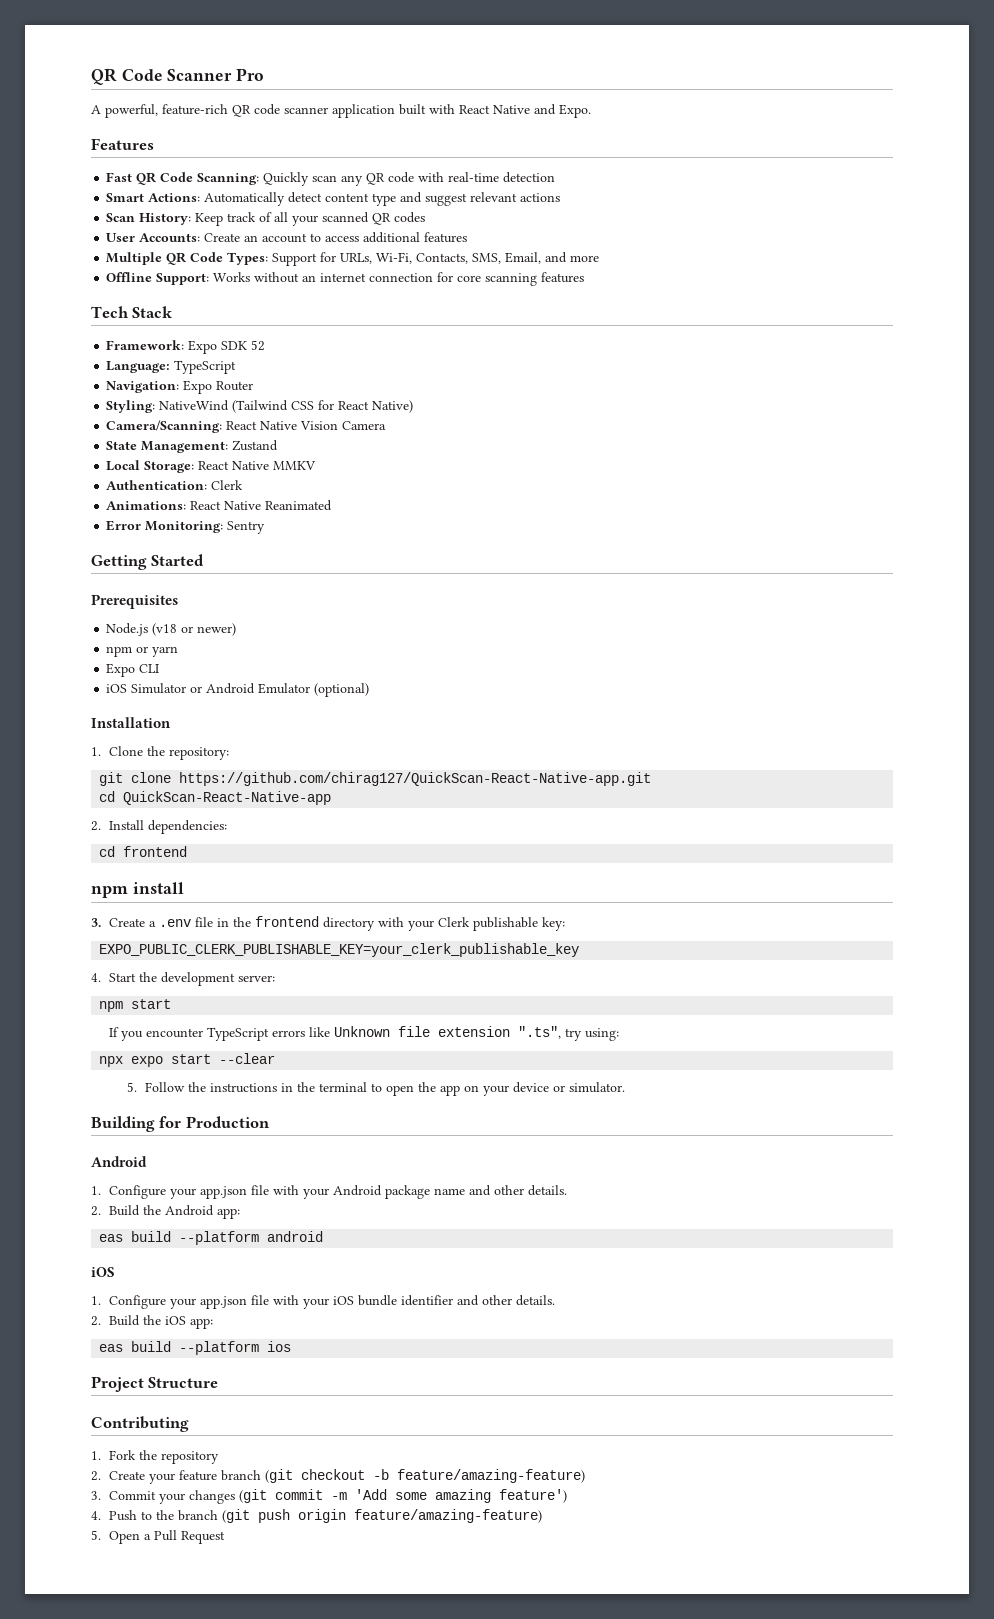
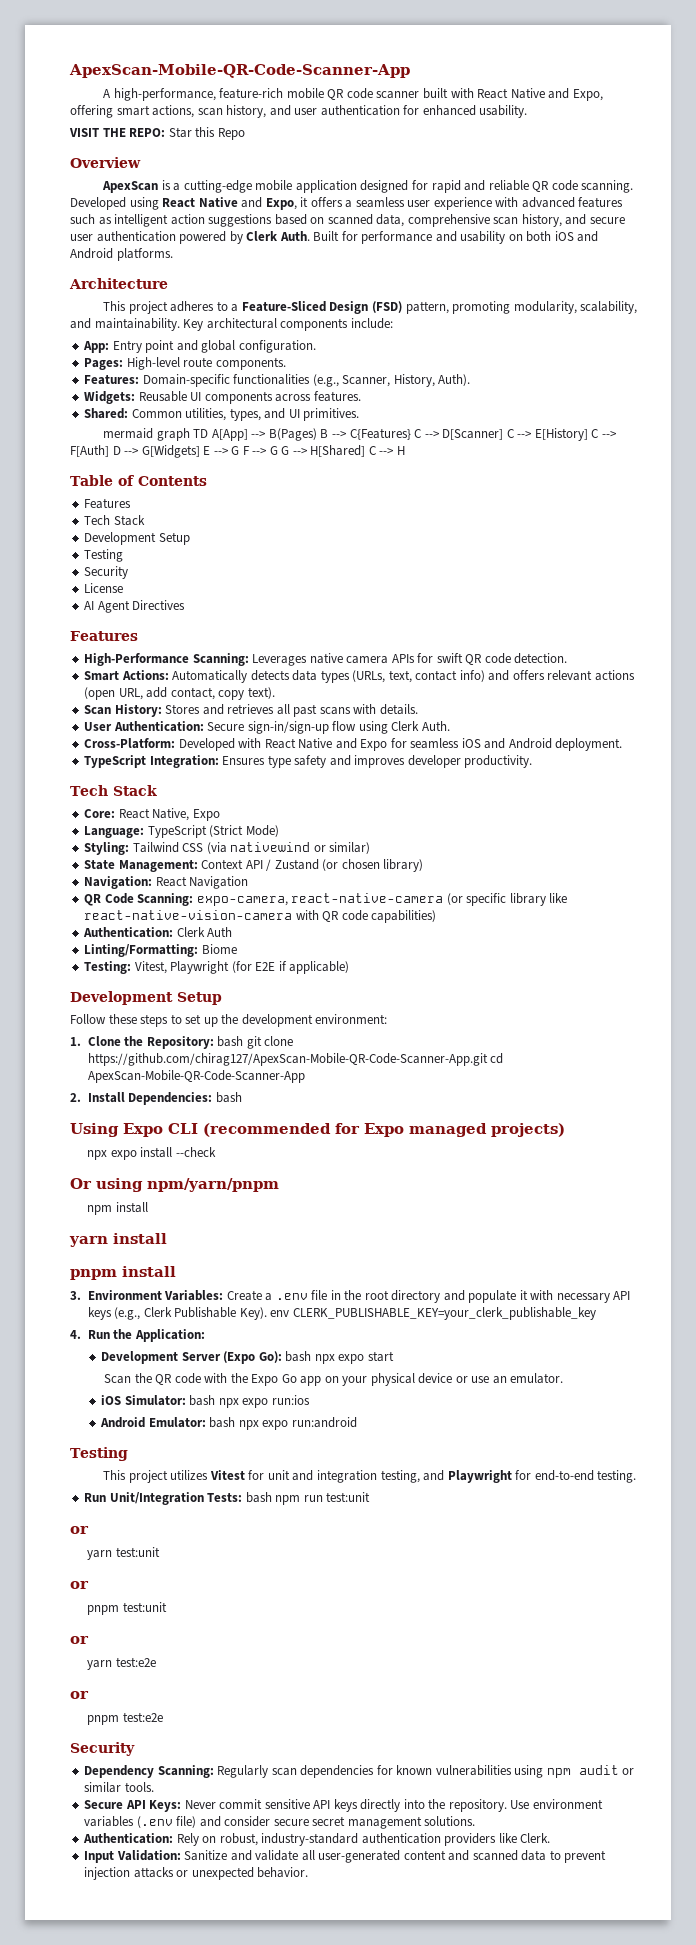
[91,68,265,85] [91,104,228,118] QR Code Scanner Pro // A powerful, feature-rich -> [69,64,410,78] [103,88,324,101] ApexScan-Mobile-QR-Code-Scanner-App // A high-performance, feature-rich mobile
[332,104,395,118] application -> (420, 95) none
[559,104,591,118] [91,138,154,150] [106,172,556,186] [106,192,561,206] [106,212,426,226] [106,232,468,243] [106,252,600,266] [106,272,585,286] [91,306,173,318] [106,340,266,354] Expo. // Features // Fast QR Code Scanning: Quickly scan any QR code with real-time detection // Smart Actions: Automatically detect content type and suggest relevant actions // Scan History: Keep track of all your scanned QR codes // User Accounts: Create an account to access additional features // Multiple QR Code Types: Support for URLs, Wi-Fi, Contacts, SMS, Email, and more // Offline Support: Works without an internet connection for core scanning features // Tech Stack // Framework: Expo SDK 52 -> [572,89,603,101] [70,105,528,118] [69,127,245,140] [70,157,141,168] [102,180,634,193] [70,197,624,210] [70,214,625,227] [70,231,599,244] [70,248,173,261] [69,278,168,289] [103,301,638,314] [70,318,393,331] [83,340,316,353] [84,357,286,370] [84,374,471,387] [84,391,361,404] [84,408,360,421] [103,428,617,441] [70,445,405,458] [70,475,207,486] [84,498,132,509] [84,515,145,526] [84,532,190,545] [84,549,124,562] [84,566,129,579] [84,583,124,593] [84,600,186,613] [70,631,138,641] [84,653,568,666] [84,670,635,683] [84,687,275,700] [84,704,418,717] [84,721,450,734] [84,738,623,751] [84,755,533,768] [70,785,157,796] [84,808,220,821] Expo, offering smart actions, scan history, and user authentication for enhanced usability. // VISIT THE REPO: Star this Repo // Overview // ApexScan is a cutting-edge mobile application designed for rapid and reliable QR code scanning. Developed using React Native and Expo, it offers a seamless user experience with advanced features such as intelligent action suggestions based on scanned data, comprehensive scan history, and secure user authentication powered by Clerk Auth. Built for performance and usability on both iOS and Android platforms. // Architecture // This project adheres to a Feature-Sliced Design (FSD) pattern, promoting modularity, scalability, and maintainability. Key architectural components include: // App: Entry point and global configuration. // Pages: High-level route components. // Features: Domain-specific functionalities (e.g., Scanner, History, Auth). // Widgets: Reusable UI components across features. // Shared: Common utilities, types, and UI primitives. // mermaid graph TD A[App] --> B(Pages) B --> C{Features} C --> D[Scanner] C --> E[History] C --> F[Auth] D --> G[Widgets] E --> G F --> G G --> H[Shared] C --> H // Table of Contents // Features // Tech Stack // Development Setup // Testing // Security // License // AI Agent Directives // Features // High-Performance Scanning: Leverages native camera APIs for swift QR code detection. // Smart Actions: Automatically detects data types (URLs, text, contact info) and offers relevant actions (open URL, add contact, copy text). // Scan History: Stores and retrieves all past scans with details. // User Authentication: Secure sign-in/sign-up flow using Clerk Auth. // Cross-Platform: Developed with React Native and Expo for seamless iOS and Android deployment. // TypeScript Integration: Ensures type safety and improves developer productivity. // Tech Stack // Core: React Native, Expo
[106,380,254,394] [106,400,414,413] [106,420,387,433] [106,440,279,453] [106,460,317,473] [106,480,244,490] [106,500,333,511] [106,520,266,534] [91,554,205,570] [91,594,178,609] [106,623,237,636] [106,646,179,657] [106,663,160,677] [106,683,370,697] [91,717,171,728] [91,746,230,760] [99,772,652,786] [99,791,332,805] [91,820,228,834] [99,846,188,857] [91,886,128,898] // Navigation: Expo Router // Styling: NativeWind (Tailwind CSS for React Native) // Camera/Scanning: React Native Vision Camera // State Management: Zustand // Local Storage: React Native MMKV // Authentication: Clerk // Animations: React Native Reanimated // Error Monitoring: Sentry // Getting Started // Prerequisites // Node.js (v18 or newer) // npm or yarn // Expo CLI // iOS Simulator or Android Emulator (optional) // Installation // 1. Clone the repository: // git clone https://github.com/chirag127/QuickScan-React-Native-app.git // cd QuickScan-React-Native-app // 2. Install dependencies: // cd frontend // npm -> [209,825,279,837] [84,842,371,855] [84,859,424,872] [84,876,249,889] [84,893,568,906] [84,910,437,923] [83,927,233,938] [84,944,237,957] [84,961,350,974] [70,991,222,1005] [70,1014,388,1027] [70,1036,294,1049] [87,1053,504,1066] [87,1070,305,1083] [70,1092,242,1105] [70,1123,565,1137] [87,1147,216,1160] [70,1178,279,1192] [87,1202,148,1215] [69,1233,167,1247] [70,1269,117,1280] (Strict Mode) // Styling: Tailwind CSS (via nativewind or similar) // State Management: Context API / Zustand (or chosen library) // Navigation: React Navigation // QR Code Scanning: expo-camera, react-native-camera (or specific library like react-native-vision-camera with QR code capabilities) // Authentication: Clerk Auth // Linting/Formatting: Biome // Testing: Vitest, Playwright (for E2E if applicable) // Development Setup // Follow these steps to set up the development environment: // 1. Clone the Repository: bash git clone https://github.com/chirag127/ApexScan-Mobile-QR-Code-Scanner-App.git cd ApexScan-Mobile-QR-Code-Scanner-App // 2. Install Dependencies: bash // Using Expo CLI (recommended for Expo managed projects) // npx expo install --check // Or using npm/yarn/pnpm // npm install // yarn install // pnpm
(101, 922) none -> [87,1290,224,1301] Environment Variables:
[255,916,566,931] [99,943,580,957] [91,972,276,986] [99,999,172,1012] [109,1026,620,1041] [99,1053,276,1067] [127,1082,437,1096] frontend directory with your Clerk publishable key: // EXPO_PUBLIC_CLERK_PUBLISHABLE_KEY=your_clerk_publishable_key // 4. Start the development server: // npm start // If you encounter TypeScript errors like Unknown file extension ".ts", try using: // npx expo start --clear // 5. Follow the instructions in the terminal to open the -> [364,1290,631,1303] [87,1307,596,1320] [70,1329,205,1342] [101,1351,394,1364] [104,1373,297,1386] root directory and populate it with necessary API keys (e.g., Clerk Publishable Key). env CLERK_PUBLISHABLE_KEY=your_clerk_publishable_key // 4. Run the Application: // Development Server (Expo Go): bash npx expo start // Scan the QR code with the Expo Go
(510, 1090) none -> [370,1373,415,1386] physical
[569,1082,626,1093] [91,1116,270,1132] [91,1156,147,1167] [91,1185,568,1199] [91,1205,241,1219] [99,1231,324,1245] [91,1267,115,1277] [91,1295,556,1309] [91,1315,214,1329] [99,1341,292,1355] [91,1376,219,1392] [91,1416,189,1432] [91,1450,220,1464] [91,1469,586,1484] [91,1489,568,1504] [91,1509,543,1523] [91,1530,226,1544] simulator. // Building for Production // Android // 1. Configure your app.json file with your Android package name and other details. // 2. Build the Android app: // eas build --platform android // iOS // 1. Configure your app.json file with your iOS bundle identifier and other details. // 2. Build the iOS app: // eas build --platform ios // Project Structure // Contributing // 1. Fork the repository // 2. Create your feature branch (git checkout -b feature/amazing-feature) // 3. Commit your changes (git commit -m 'Add some amazing feature') // 4. Push to the branch (git push origin feature/amazing-feature) // 5. Open a Pull Request -> [471,1373,564,1384] [101,1395,310,1408] [100,1417,357,1430] [70,1447,128,1461] [103,1470,637,1483] [84,1492,371,1505] [70,1526,89,1534] [87,1547,160,1560] [70,1581,89,1589] [87,1602,167,1615] [70,1636,89,1644] [87,1657,156,1670] [70,1691,89,1699] [87,1712,163,1725] [70,1742,135,1756] [84,1765,635,1778] [84,1782,154,1793] [84,1799,603,1812] [84,1816,476,1829] [83,1833,551,1846] [84,1850,607,1863] [84,1867,309,1880] use an emulator. // iOS Simulator: bash npx expo run:ios // Android Emulator: bash npx expo run:android // Testing // This project utilizes Vitest for unit and integration testing, and Playwright for end-to-end testing. // Run Unit/Integration Tests: bash npm run test:unit // or // yarn test:unit // or // pnpm test:unit // or // yarn test:e2e // or // pnpm test:e2e // Security // Dependency Scanning: Regularly scan dependencies for known vulnerabilities using npm audit or similar tools. // Secure API Keys: Never commit sensitive API keys directly into the repository. Use environment variables (.env file) and consider secure secret management solutions. // Authentication: Rely on robust, industry-standard authentication providers like Clerk. // Input Validation: Sanitize and validate all user-generated content and scanned data to prevent injection attacks or unexpected behavior.

